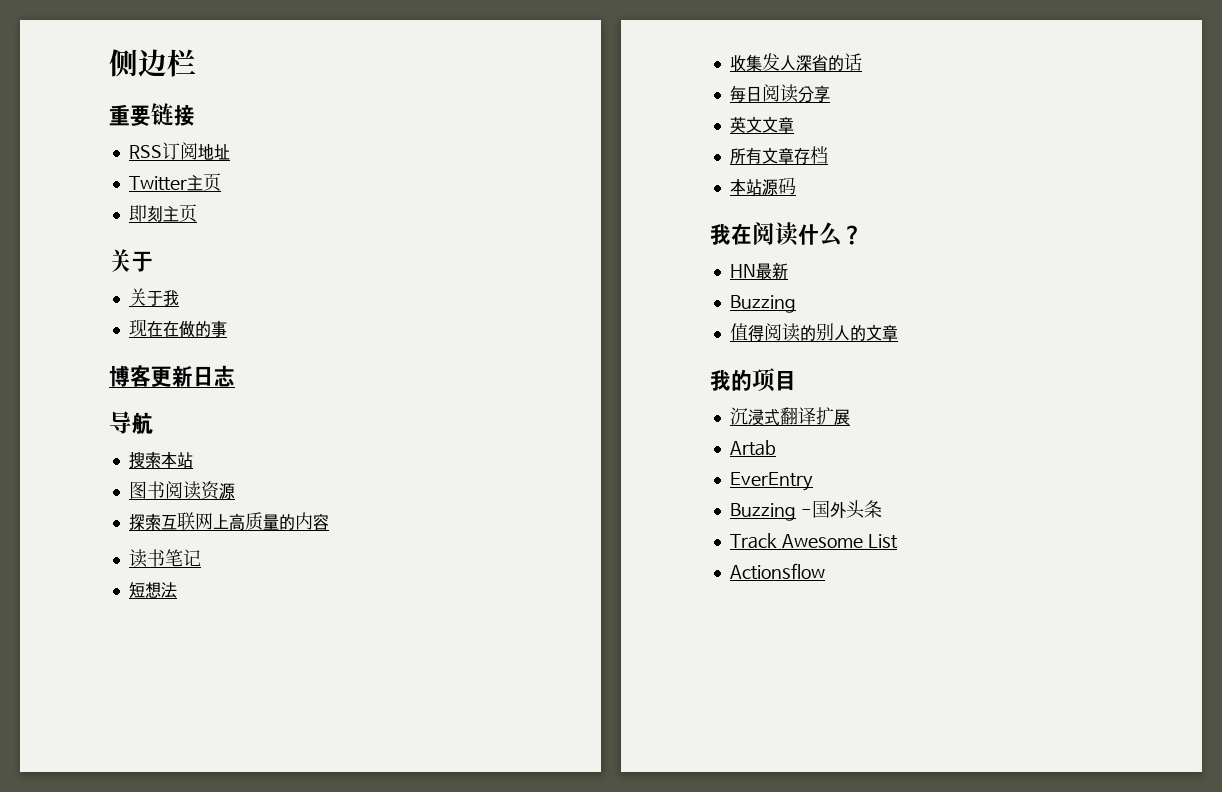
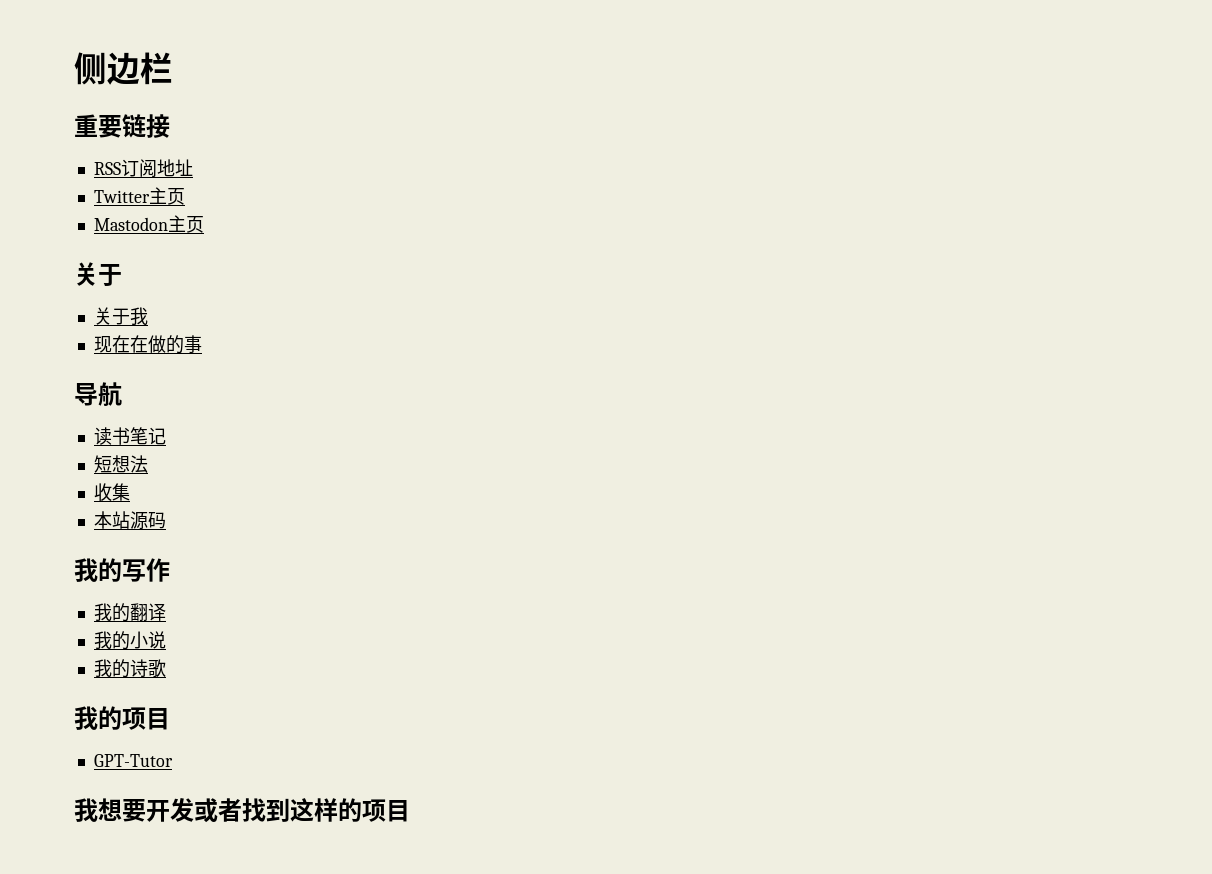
[128,205,163,222] 即刻 -> [93,217,168,231] Mastodon
[109,365,235,387] [109,411,153,435] [128,451,193,469] [128,481,235,500] [128,512,329,531] 博客更新日志 // 导航 // 搜索本站 // 图书阅读资源 // 探索互联网上高质量的内容 -> [74,382,122,406] 导航
[761,53,862,72] [729,84,830,103] [729,116,794,134] [729,146,828,165] [729,177,796,196] [710,222,863,247] [729,262,788,280] [729,295,796,313] [729,323,898,342] [710,368,796,392] [729,407,850,426] [729,440,776,456] [729,472,813,491] [729,500,882,521] [729,533,898,549] [729,563,825,580] 发人深省的话 // 每日阅读分享 // 英文文章 // 所有文章存档 // 本站源码 // 我在阅读什么？ // HN最新 // Buzzing // 值得阅读的别人的文章 // 我的项目 // 沉浸式翻译扩展 // Artab // EverEntry // Buzzing -国外头条 // Track Awesome List // Actionsflow -> [93,511,166,530] [74,558,170,582] [93,603,166,622] [93,631,166,650] [93,659,166,678] [74,706,170,730] [93,754,173,767] [74,798,410,823] // 本站源码 // 我的写作 // 我的翻译 // 我的小说 // 我的诗歌 // 我的项目 // GPT-Tutor // 我想要开发或者找到这样的项目

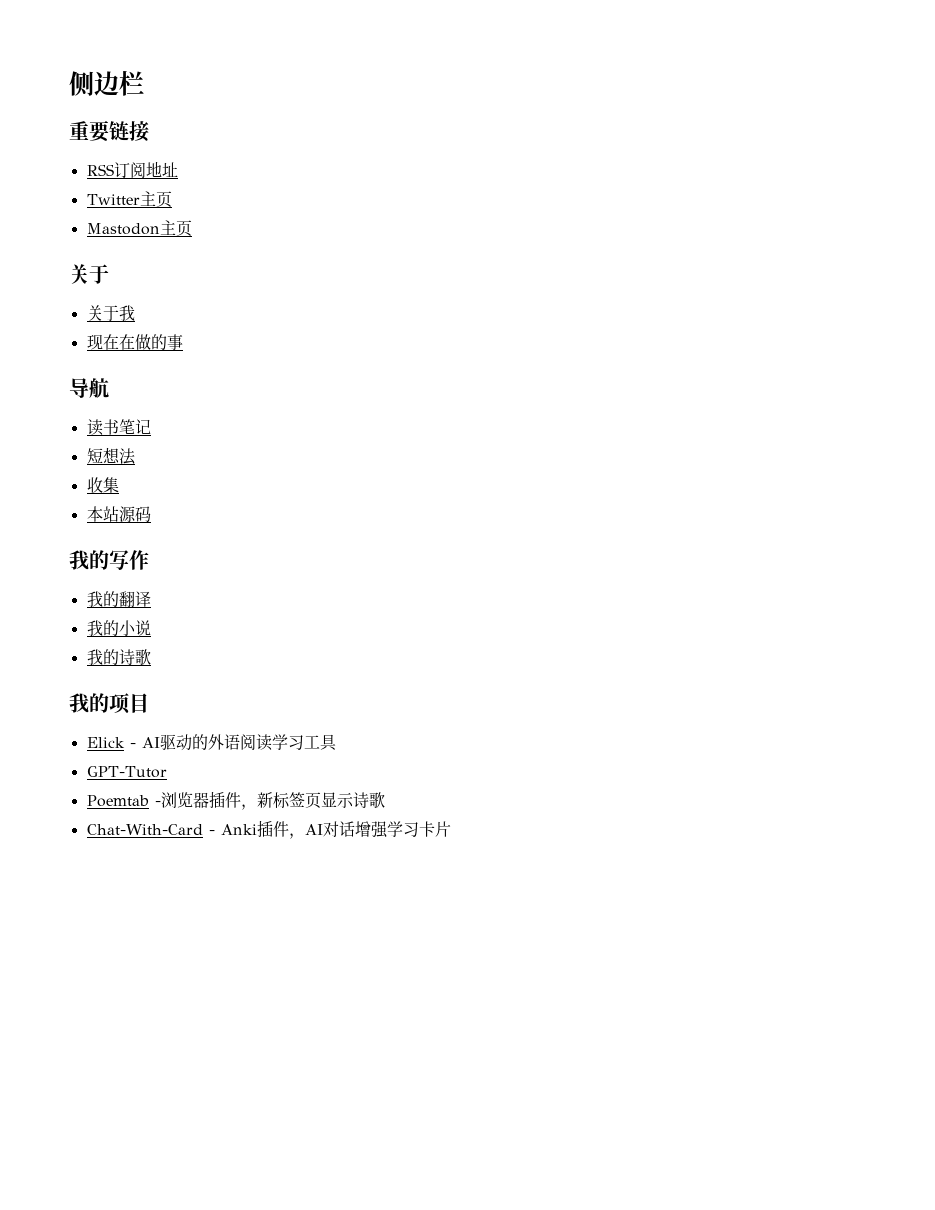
[93,754,173,767] [74,798,410,823] GPT-Tutor // 我想要开发或者找到这样的项目 -> [86,734,337,751] [86,766,167,778] [86,791,385,810] [86,820,451,839] Elick - AI驱动的外语阅读学习工具 // GPT-Tutor // Poemtab -浏览器插件，新标签页显示诗歌 // Chat-With-Card - Anki插件，AI对话增强学习卡片

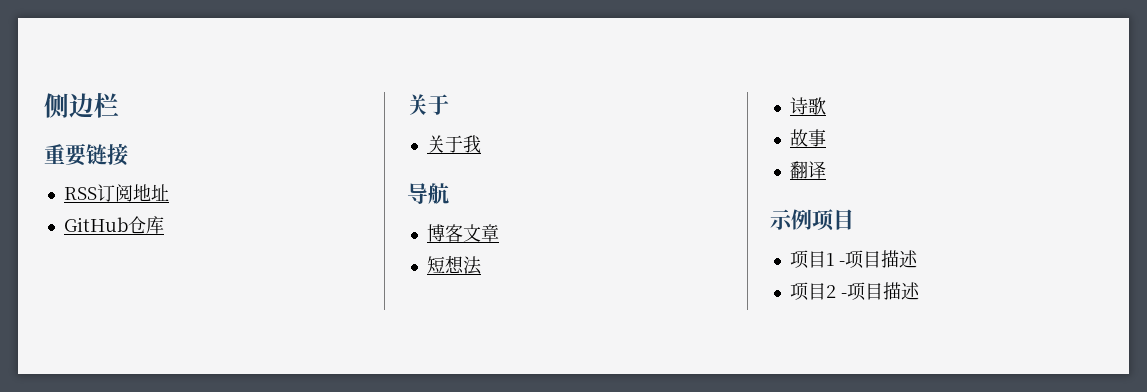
[86,191,172,208] [86,220,192,237] Twitter主页 // Mastodon主页 -> [63,216,164,234] GitHub仓库
[86,334,183,350] // 现在在做的事 -> (481, 144) none
[86,419,151,436] 读书笔记 -> [426,224,499,242] 博客文章
[86,477,119,493] [86,506,151,522] [69,550,149,570] [86,591,151,607] [86,620,151,636] [86,649,151,665] [69,693,149,714] [86,734,337,751] [86,766,167,778] [86,791,385,810] [86,820,451,839] 收集 // 本站源码 // 我的写作 // 我的翻译 // 我的小说 // 我的诗歌 // 我的项目 // Elick - AI驱动的外语阅读学习工具 // GPT-Tutor // Poemtab -浏览器插件，新标签页显示诗歌 // Chat-With-Card - Anki插件，AI对话增强学习卡片 -> [789,97,826,115] [789,129,826,147] [789,161,826,179] [770,209,854,231] [789,250,918,269] [789,282,920,301] 诗歌 // 故事 // 翻译 // 示例项目 // 项目1 -项目描述 // 项目2 -项目描述

